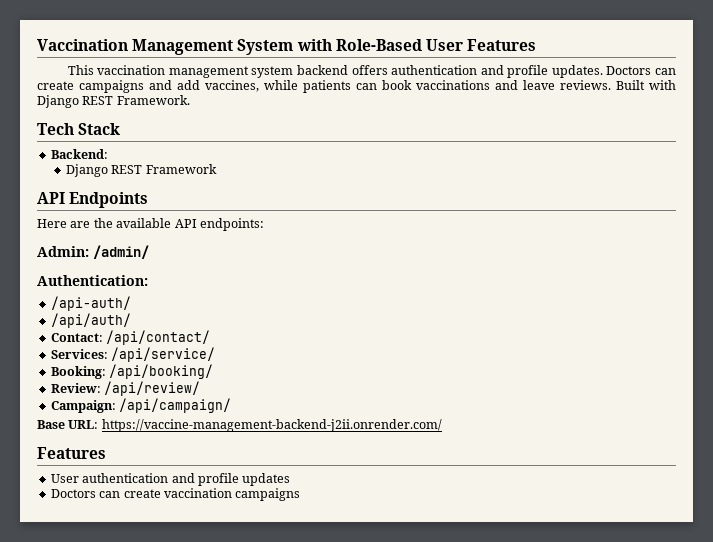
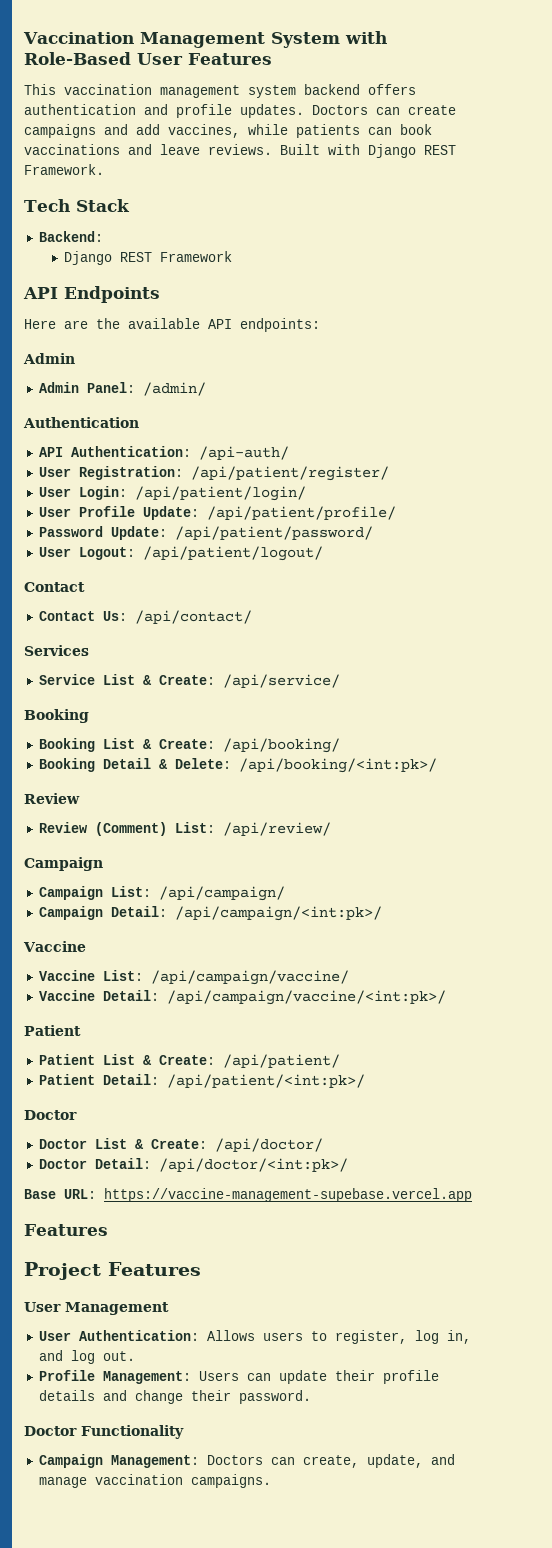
[37,246,89,257] Admin: -> [23,353,75,364] [38,382,135,393] Admin // Admin Panel:
[37,275,148,286] Authentication: // -> [23,417,139,428] [38,446,191,457] Authentication // API Authentication:
[50,313,131,328] [50,330,211,345] [50,347,216,362] [50,364,214,379] [50,381,201,396] [50,398,232,413] /api/auth/ // Contact: /api/contact/ // Services: /api/service/ // Booking: /api/booking/ // Review: /api/review/ // Campaign: /api/campaign/ -> [38,466,389,481] [38,486,306,501] [38,506,396,520] [38,526,373,540] [38,546,323,561] [24,582,85,592] [38,610,252,624] [24,645,89,656] [38,674,340,688] [24,709,89,723] [38,738,340,753] [38,758,437,773] [24,793,80,804] [38,822,331,836] [24,857,103,871] [38,886,285,901] [38,906,382,921] [23,941,86,952] [38,970,349,985] [38,990,446,1005] [24,1025,81,1036] [38,1054,340,1068] [38,1074,365,1088] [24,1110,77,1120] [38,1138,323,1152] [38,1158,348,1172] User Registration: /api/patient/register/ // User Login: /api/patient/login/ // User Profile Update: /api/patient/profile/ // Password Update: /api/patient/password/ // User Logout: /api/patient/logout/ // Contact // Contact Us: /api/contact/ // Services // Service List & Create: /api/service/ // Booking // Booking List & Create: /api/booking/ // Booking Detail & Delete: /api/booking/<int:pk>/ // Review // Review (Comment) List: /api/review/ // Campaign // Campaign List: /api/campaign/ // Campaign Detail: /api/campaign/<int:pk>/ // Vaccine // Vaccine List: /api/campaign/vaccine/ // Vaccine Detail: /api/campaign/vaccine/<int:pk>/ // Patient // Patient List & Create: /api/patient/ // Patient Detail: /api/patient/<int:pk>/ // Doctor // Doctor List & Create: /api/doctor/ // Doctor Detail: /api/doctor/<int:pk>/
[101,419,442,432] [37,447,106,459] [50,473,291,486] [50,488,301,501] https://vaccine-management-backend-j2ii.onrender.com/ // Features // User authentication and profile updates // Doctors can create vaccination campaigns -> [104,1188,472,1202] [24,1224,108,1236] [24,1262,201,1280] [24,1302,169,1315] [38,1330,471,1344] [38,1350,135,1364] [38,1370,439,1384] [38,1390,311,1404] [24,1425,184,1439] [38,1454,455,1468] [38,1474,271,1488] https://vaccine-management-supebase.vercel.app // Features // Project Features // User Management // User Authentication: Allows users to register, log in, and log out. // Profile Management: Users can update their profile details and change their password. // Doctor Functionality // Campaign Management: Doctors can create, update, and manage vaccination campaigns.

